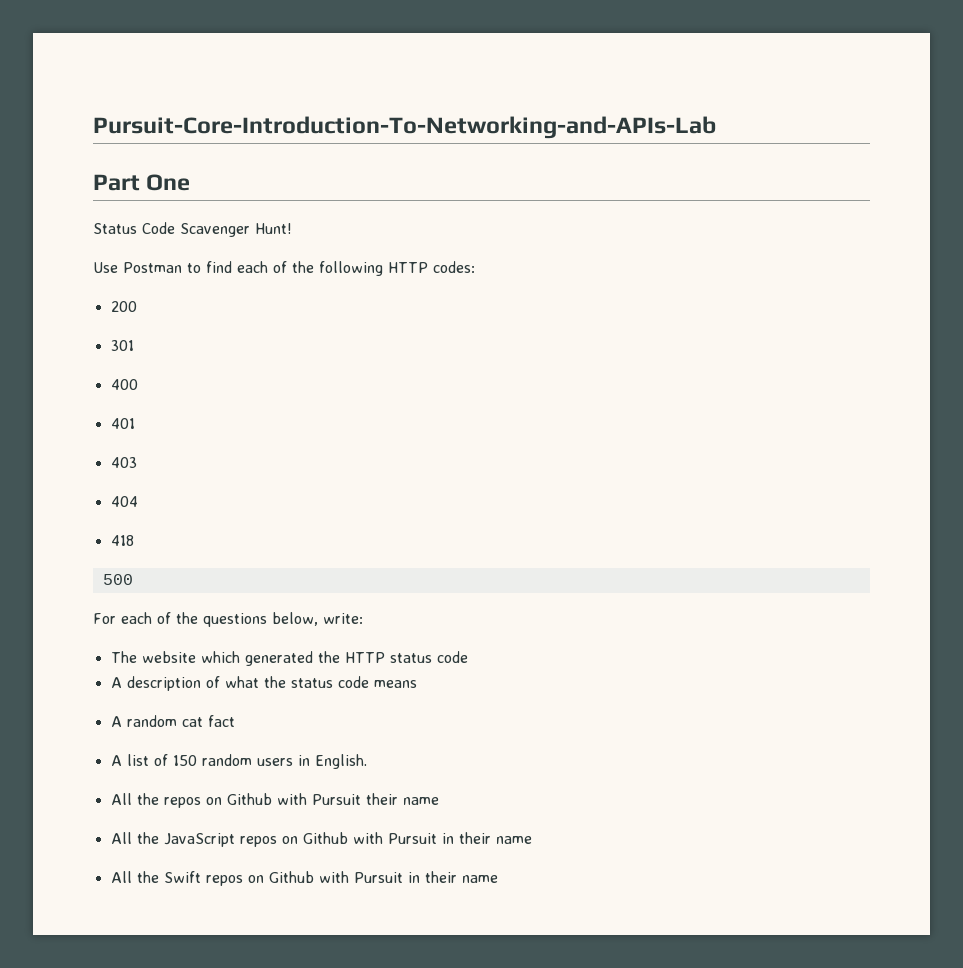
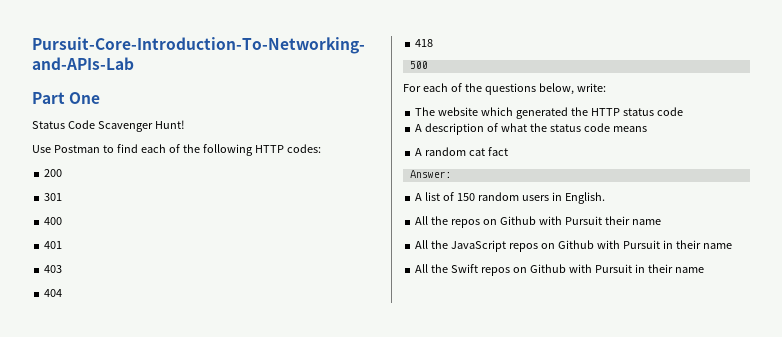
(235, 721) none -> [409,170,452,178] // Answer:

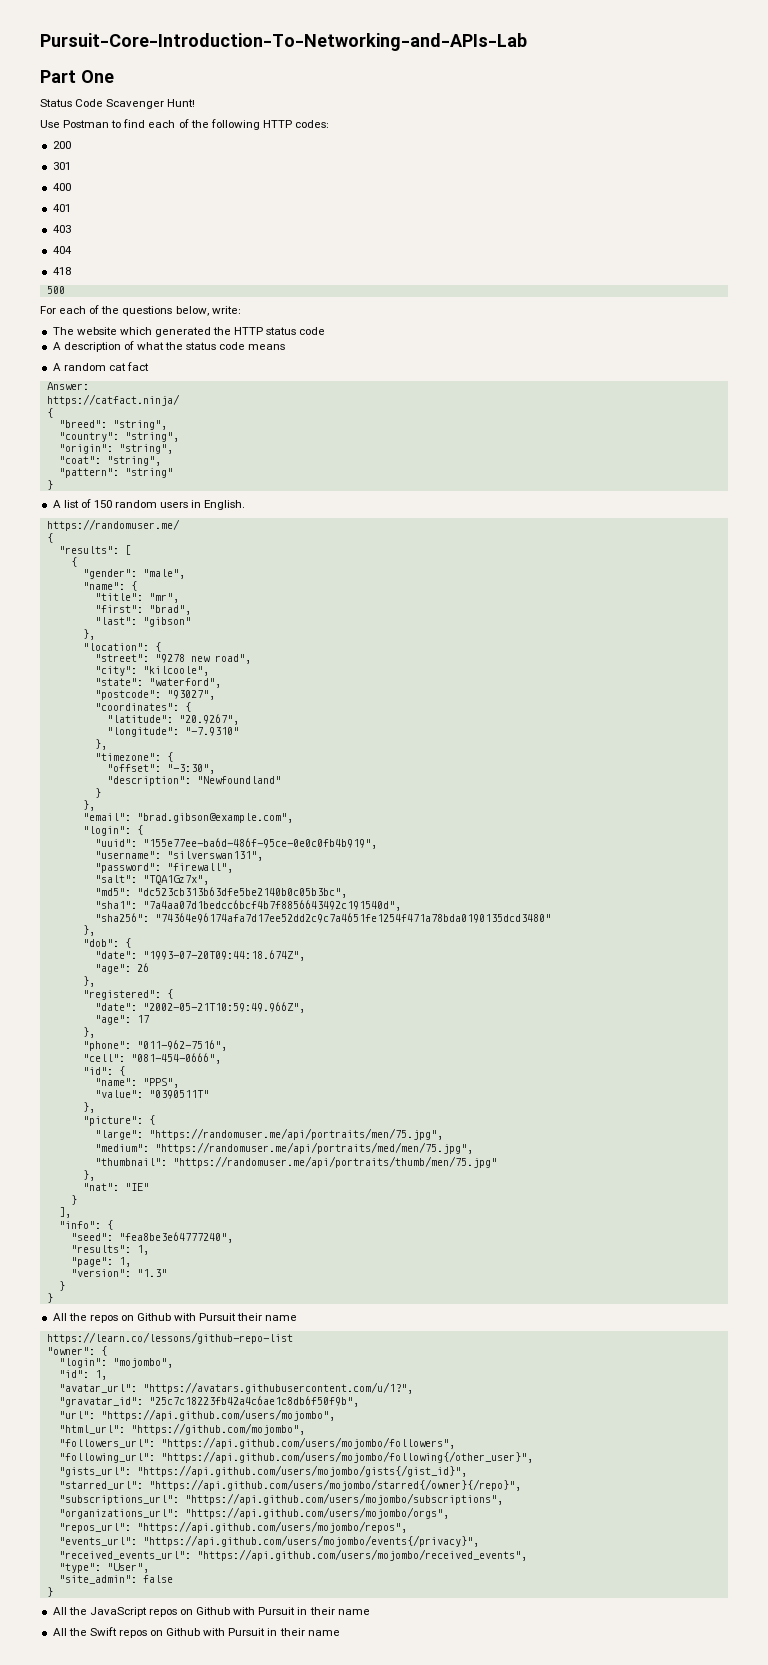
(452, 174) none -> [46,394,180,406] [46,408,53,418] [58,420,167,430] [58,432,179,442] [58,444,173,454] [58,456,161,466] [58,468,173,478] [46,480,53,490] // https://catfact.ninja/ // { // "breed": "string", // "country": "string", // "origin": "string", // "coat": "string", // "pattern": "string" // }
(605, 198) none -> [46,519,180,531] [46,533,53,543] [58,545,131,555] [70,557,77,567] [82,569,185,579] [82,581,137,591] [94,593,179,603] [94,605,191,615] [94,617,191,627] [82,629,95,640] [82,642,161,652] [94,654,251,664] [94,666,209,676] [94,678,221,688] [94,690,215,700] [94,702,191,712] [106,714,239,725] [106,727,239,737] [94,739,107,750] [94,752,173,762] [106,764,215,774] [106,776,281,786] [94,788,101,798] [82,800,95,811] [82,813,293,823] [82,825,143,836] [94,838,377,849] [94,851,263,861] [94,863,233,873] [94,875,209,885] [94,887,347,898] [94,900,401,911] [94,913,551,923] [82,925,95,936] [82,938,131,948] [94,950,305,961] [94,963,149,974] [82,976,95,987] [82,989,173,1000] [94,1002,305,1013] [94,1015,149,1025] [82,1027,95,1038] [82,1040,227,1051] [82,1053,221,1064] [82,1066,125,1076] [94,1078,179,1088] [94,1090,209,1099] [82,1102,95,1113] [82,1115,155,1126] [94,1128,443,1140] [94,1142,473,1154] [94,1156,497,1168] [82,1170,95,1181] [82,1183,149,1191] [70,1195,77,1205] [58,1207,71,1218] [58,1220,113,1230] [70,1232,233,1243] [70,1245,149,1255] [70,1257,131,1267] [70,1269,167,1277] [58,1281,65,1291] [46,1293,53,1303] // https://randomuser.me/ // { // "results": [ // { // "gender": "male", // "name": { // "title": "mr", // "first": "brad", // "last": "gibson" // }, // "location": { // "street": "9278 new road", // "city": "kilcoole", // "state": "waterford", // "postcode": "93027", // "coordinates": { // "latitude": "20.9267", // "longitude": "-7.9310" // }, // "timezone": { // "offset": "-3:30", // "description": "Newfoundland" // } // }, // "email": "brad.gibson@example.com", // "login": { // "uuid": "155e77ee-ba6d-486f-95ce-0e0c0fb4b919", // "username": "silverswan131", // "password": "firewall", // "salt": "TQA1Gz7x", // "md5": "dc523cb313b63dfe5be2140b0c05b3bc", // "sha1": "7a4aa07d1bedcc6bcf4b7f8856643492c191540d", // "sha256": "74364e96174afa7d17ee52dd2c9c7a4651fe1254f471a78bda0190135dcd3480" // }, // "dob": { // "date": "1993-07-20T09:44:18.674Z", // "age": 26 // }, // "registered": { // "date": "2002-05-21T10:59:49.966Z", // "age": 17 // }, // "phone": "011-962-7516", // "cell": "081-454-0666", // "id": { // "name": "PPS", // "value": "0390511T" // }, // "picture": { // "large": "https://randomuser.me/api/portraits/men/75.jpg", // "medium": "https://randomuser.me/api/portraits/med/men/75.jpg", // "thumbnail": "https://randomuser.me/api/portraits/thumb/men/75.jpg" // }, // "nat": "IE" // } // ], // "info": { // "seed": "fea8be3e64777240", // "results": 1, // "page": 1, // "version": "1.3" // } // }
(661, 222) none -> [46,1332,293,1344] [46,1346,107,1356] [58,1358,173,1368] [58,1370,107,1380] [58,1382,413,1394] [58,1396,359,1407] [58,1409,335,1421] [58,1423,305,1435] [58,1437,455,1449] [58,1451,533,1463] [58,1465,467,1477] [58,1479,521,1491] [58,1493,503,1505] [58,1507,449,1519] [58,1521,407,1533] [58,1535,479,1547] [58,1549,527,1561] [58,1563,149,1573] [58,1575,173,1584] [46,1587,53,1597] // https://learn.co/lessons/github-repo-list // "owner": { // "login": "mojombo", // "id": 1, // "avatar_url": "https://avatars.githubusercontent.com/u/1?", // "gravatar_id": "25c7c18223fb42a4c6ae1c8db6f50f9b", // "url": "https://api.github.com/users/mojombo", // "html_url": "https://github.com/mojombo", // "followers_url": "https://api.github.com/users/mojombo/followers", // "following_url": "https://api.github.com/users/mojombo/following{/other_user}", // "gists_url": "https://api.github.com/users/mojombo/gists{/gist_id}", // "starred_url": "https://api.github.com/users/mojombo/starred{/owner}{/repo}", // "subscriptions_url": "https://api.github.com/users/mojombo/subscriptions", // "organizations_url": "https://api.github.com/users/mojombo/orgs", // "repos_url": "https://api.github.com/users/mojombo/repos", // "events_url": "https://api.github.com/users/mojombo/events{/privacy}", // "received_events_url": "https://api.github.com/users/mojombo/received_events", // "type": "User", // "site_admin": false // }

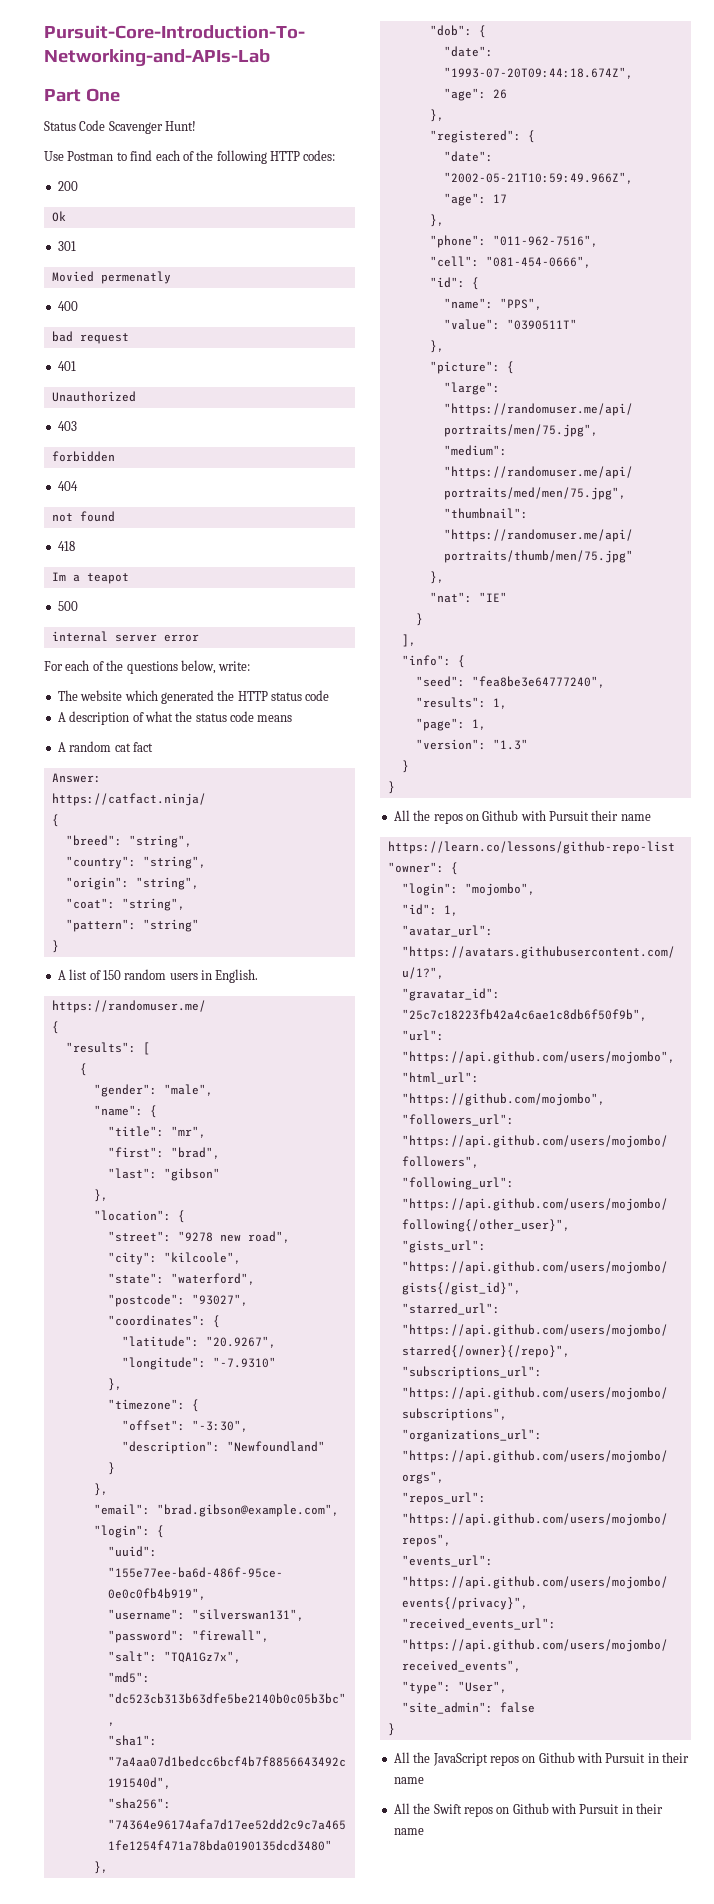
(71, 145) none -> [51,211,66,222] // Ok
(71, 166) none -> [51,271,171,284] // Movied permenatly
(71, 187) none -> [51,331,129,344] // bad request
(71, 208) none -> [51,391,136,402] // Unauthorized
(71, 229) none -> [51,451,115,462] // forbidden
(72, 250) none -> [51,511,115,522] // not found
[46,286,65,294] 500 -> [51,572,129,584] [57,601,78,611] [51,631,199,642] Im a teapot // 500 // internal server error

